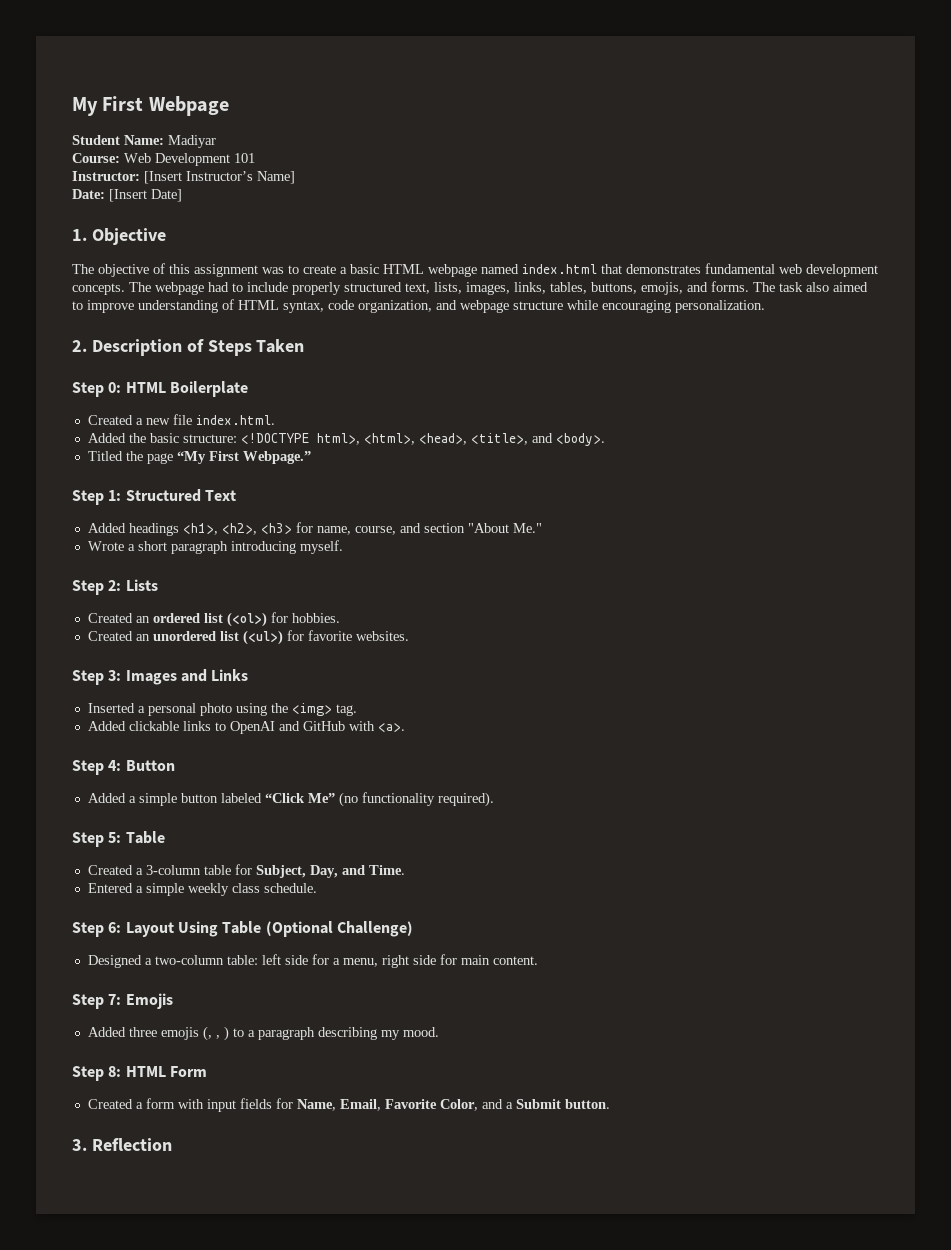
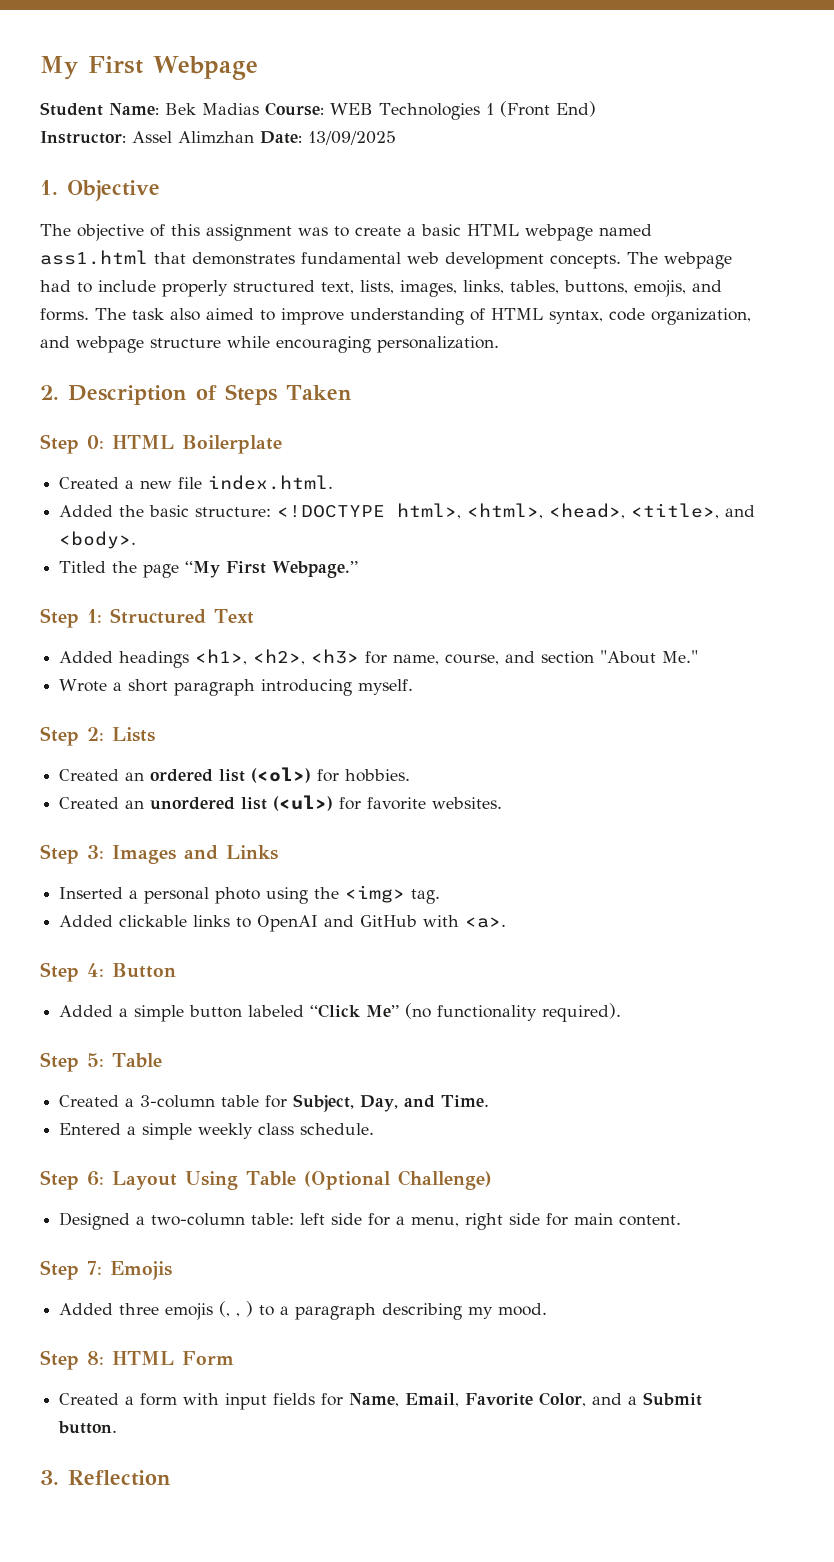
[168,135,216,148] [72,153,255,166] [72,171,295,184] [72,189,182,202] Madiyar // Course: Web Development 101 // Instructor: [Insert Instructor’s Name] // Date: [Insert Date] -> [165,101,596,120] [40,131,396,145] Bek Madias Course: WEB Technologies 1 (Front End) // Instructor: Assel Alimzhan Date: 13/09/2025
[522,264,597,274] index.html -> [40,250,148,265] ass1.html

